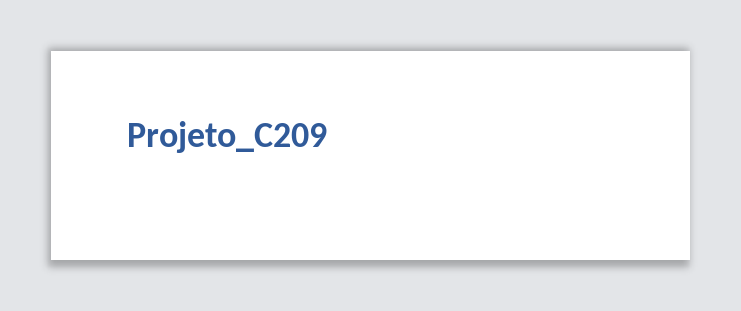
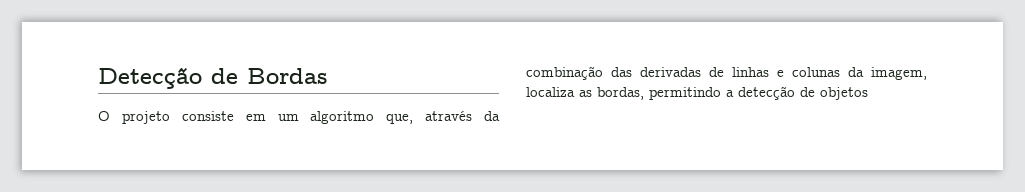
[127,121,327,153] Projeto_C209 -> [98,67,327,89] [98,111,500,124] [526,66,927,80] [526,86,868,100] Detecção de Bordas // O projeto consiste em um algoritmo que, através da combinação das derivadas de linhas e colunas da imagem, localiza as bordas, permitindo a detecção de objetos

